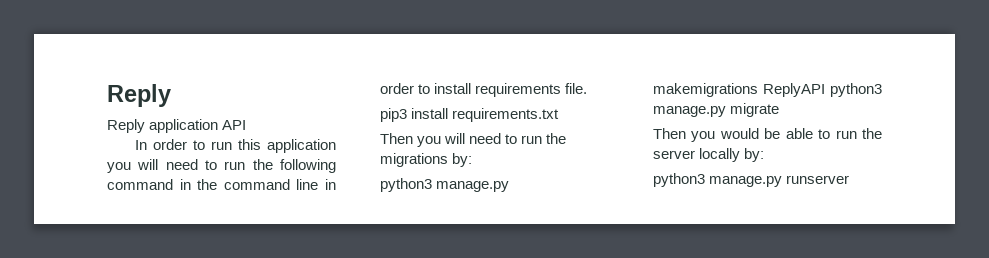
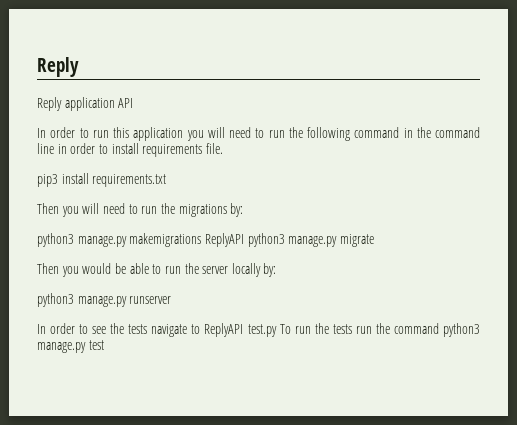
(850, 179) none -> [37,323,481,337] [37,340,104,353] // In order to see the tests navigate to ReplyAPI test.py To run the tests run the command python3 manage.py test

